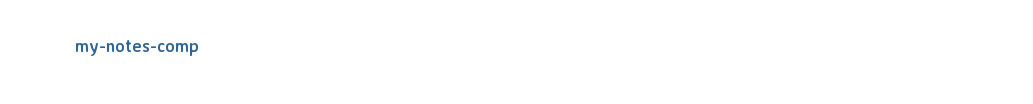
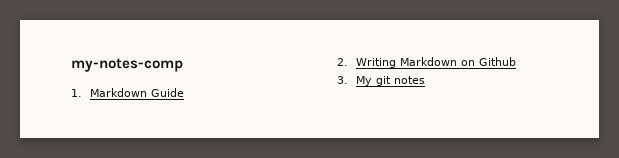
(199, 48) none -> [71,88,185,97] [337,57,517,68] [337,76,426,86] // 1. Markdown Guide // 2. Writing Markdown on Github // 3. My git notes

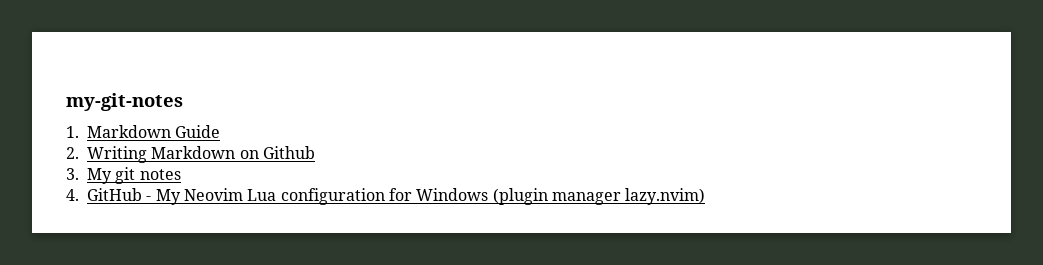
[71,58,183,72] my-notes-comp -> [66,93,183,111] my-git-notes
(426, 80) none -> [66,188,706,205] // 4. GitHub - My Neovim Lua configuration for Windows (plugin manager lazy.nvim)

